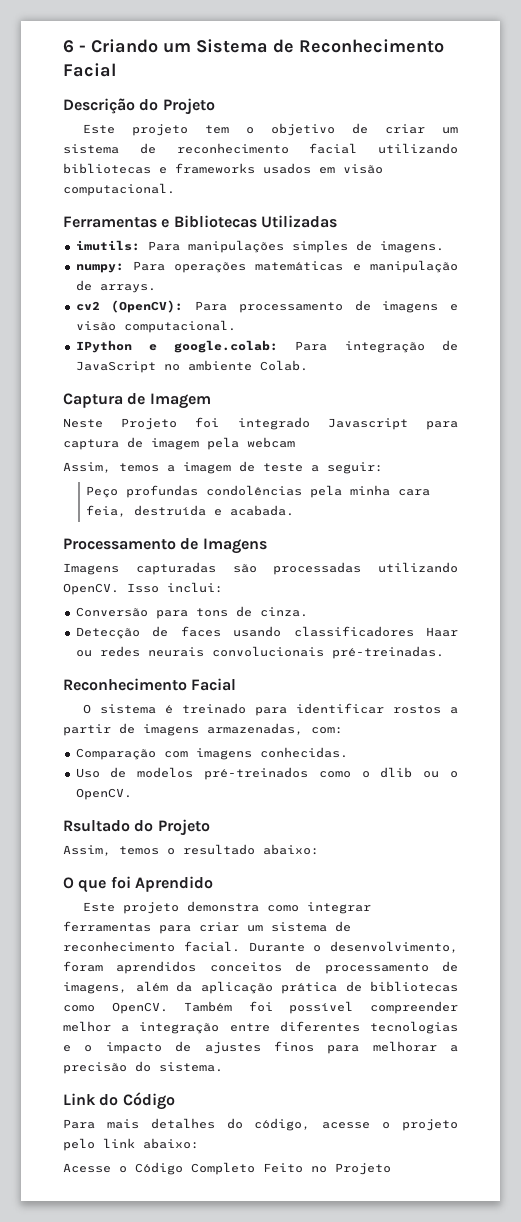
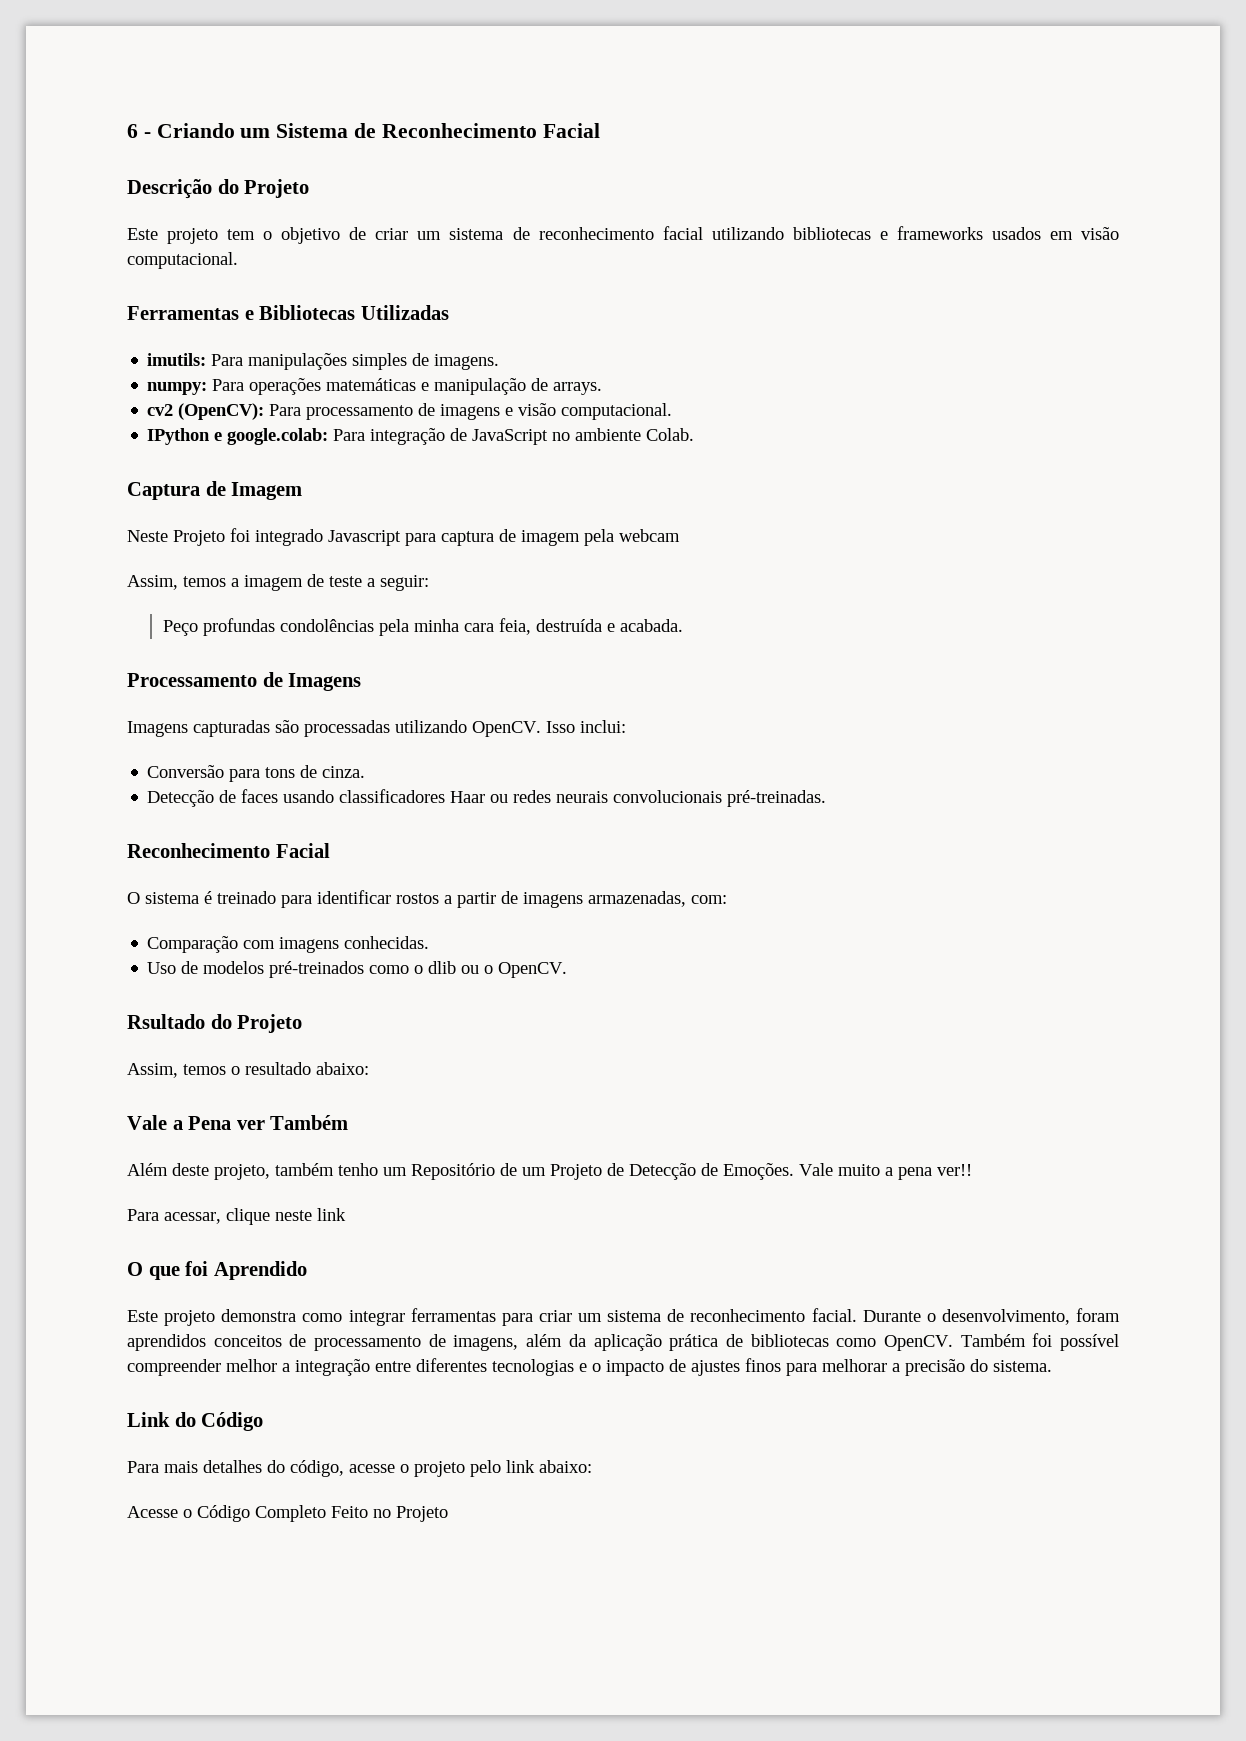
(319, 849) none -> [127,1115,349,1130] [127,1163,972,1180] [127,1208,346,1225] // Vale a Pena ver Também // Além deste projeto, também tenho um Repositório de um Projeto de Detecção de Emoções. Vale muito a pena ver!! // Para acessar, clique neste link

